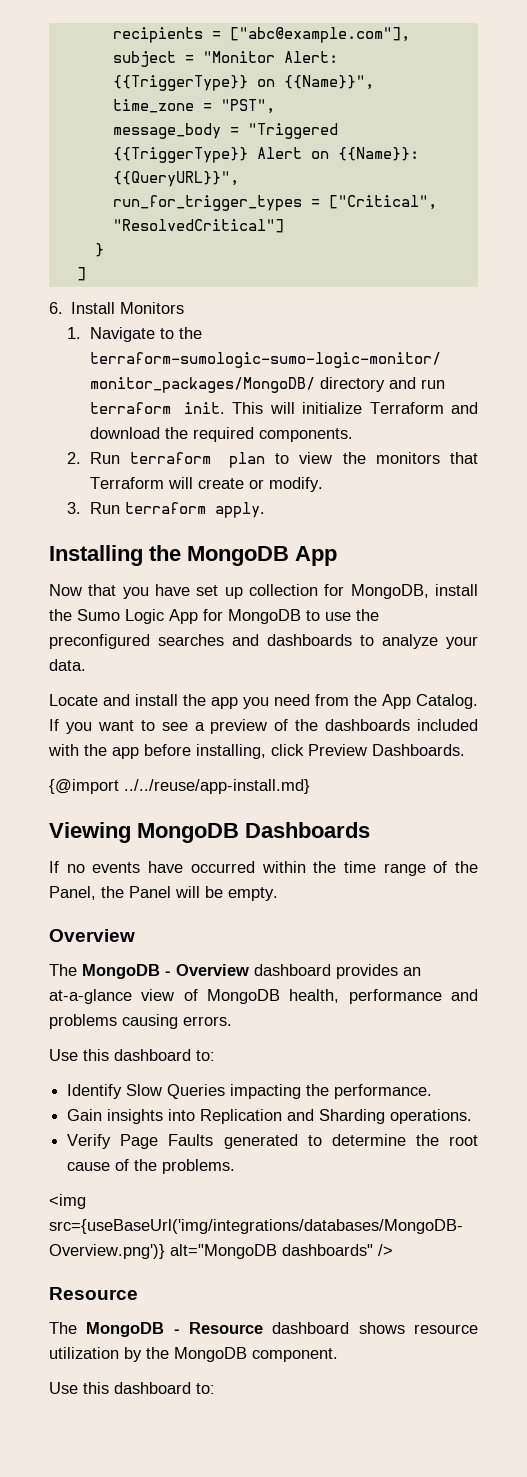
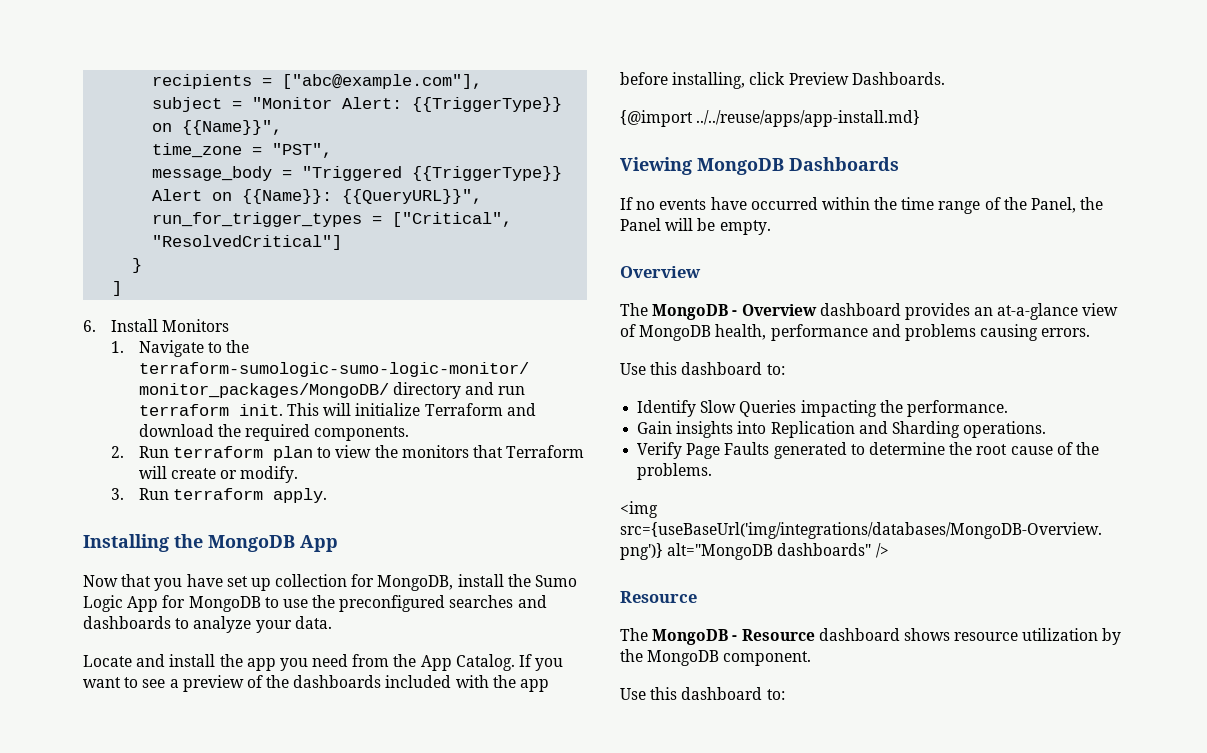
[124,779,310,794] ../../reuse/app-install.md} -> [696,110,921,127] ../../reuse/apps/app-install.md}

